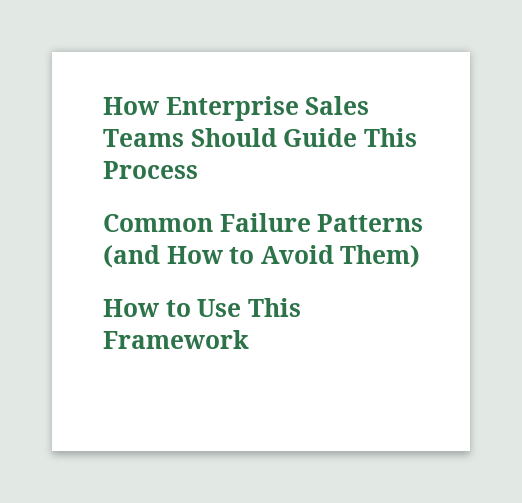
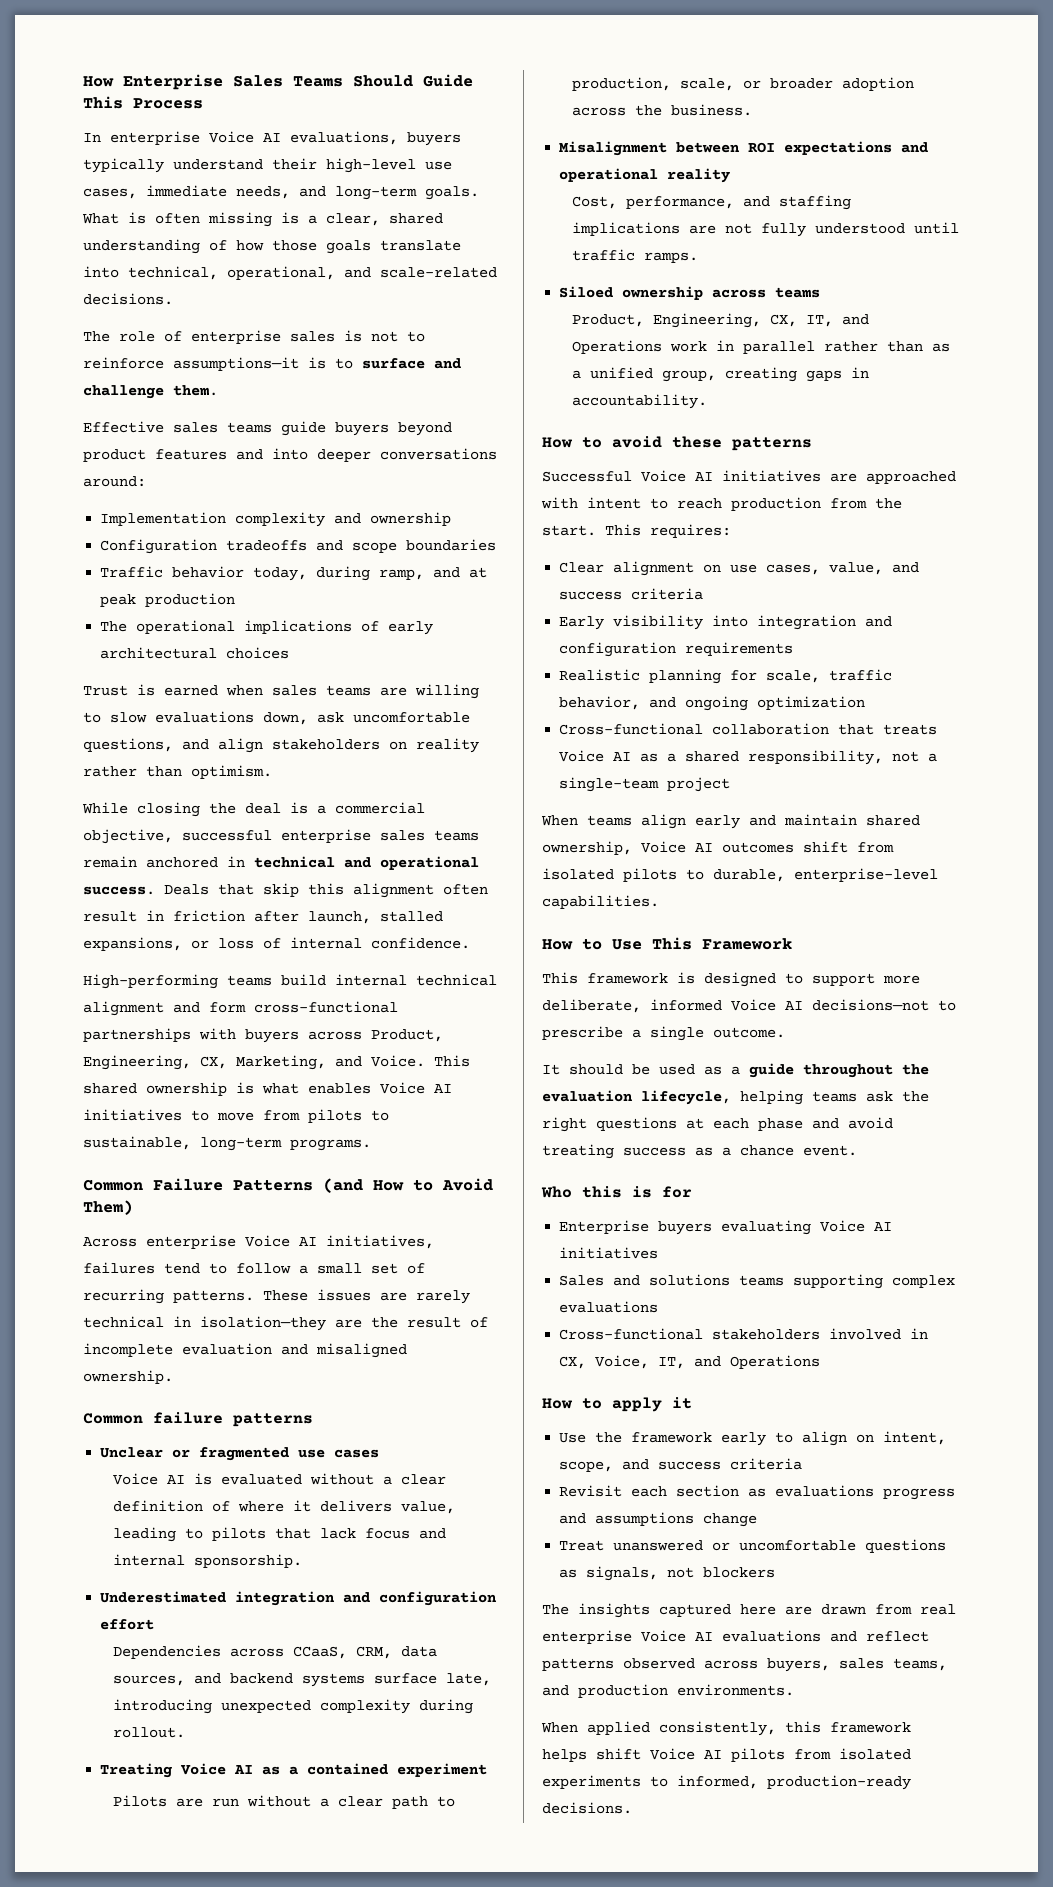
(198, 170) none -> [83,131,461,146] [83,158,452,173] [83,185,479,200] [82,212,443,227] [83,239,461,254] [83,266,497,280] [83,293,173,305] [83,330,425,344] [83,357,461,371] [83,385,218,399] [83,421,452,436] [83,448,497,462] [83,476,146,487] [100,512,452,527] [100,539,497,554] [100,566,488,581] [100,593,236,607] [100,620,434,635] [100,647,290,659] [83,684,479,699] [83,711,470,725] [83,738,479,753] [83,765,272,779] [82,802,425,817] [83,829,479,844] [83,856,479,870] [83,883,488,898] [83,910,443,924] [83,937,470,951] [83,974,497,989] [83,1001,398,1016] [83,1028,443,1043] [83,1055,470,1070] [83,1082,452,1096] [83,1109,389,1123] [83,1136,371,1151] // In enterprise Voice AI evaluations, buyers typically understand their high-level use cases, immediate needs, and long-term goals. What is often missing is a clear, shared understanding of how those goals translate into technical, operational, and scale-related decisions. // The role of enterprise sales is not to reinforce assumptions—it is to surface and challenge them. // Effective sales teams guide buyers beyond product features and into deeper conversations around: // Implementation complexity and ownership // Configuration tradeoffs and scope boundaries // Traffic behavior today, during ramp, and at peak production // The operational implications of early architectural choices // Trust is earned when sales teams are willing to slow evaluations down, ask uncomfortable questions, and align stakeholders on reality rather than optimism. // While closing the deal is a commercial objective, successful enterprise sales teams remain anchored in technical and operational success. Deals that skip this alignment often result in friction after launch, stalled expansions, or loss of internal confidence. // High-performing teams build internal technical alignment and form cross-functional partnerships with buyers across Product, Engineering, CX, Marketing, and Voice. This shared ownership is what enables Voice AI initiatives to move from pilots to sustainable, long-term programs.
(421, 256) none -> [83,1235,434,1249] [83,1262,425,1274] [83,1289,470,1304] [83,1316,488,1331] [83,1343,407,1358] [83,1370,173,1384] [83,1412,313,1427] [100,1447,380,1461] [112,1473,446,1485] [112,1500,455,1514] [112,1527,446,1542] [112,1554,302,1568] [100,1591,498,1606] [100,1619,155,1630] [112,1645,437,1659] [112,1673,491,1687] [112,1699,473,1714] [112,1727,185,1738] [100,1763,488,1778] [112,1795,455,1809] [571,77,914,91] [571,104,752,116] [559,141,929,156] [559,168,731,183] [571,195,851,210] [571,222,959,237] [571,249,698,263] [559,286,821,300] [571,313,869,328] [571,340,950,354] [571,367,869,382] [571,394,707,409] [542,436,812,451] [542,470,956,484] [541,497,902,511] [542,524,731,538] [559,561,920,576] [559,588,704,600] [559,615,893,630] [559,642,794,657] [559,669,893,684] [559,696,866,711] [559,723,938,735] [559,750,938,765] [559,777,731,792] [541,814,920,829] [542,841,894,855] [542,868,938,882] [542,895,659,909] // Across enterprise Voice AI initiatives, failures tend to follow a small set of recurring patterns. These issues are rarely technical in isolation—they are the result of incomplete evaluation and misaligned ownership. // Common failure patterns // Unclear or fragmented use cases // Voice AI is evaluated without a clear definition of where it delivers value, leading to pilots that lack focus and internal sponsorship. // Underestimated integration and configuration effort // Dependencies across CCaaS, CRM, data sources, and backend systems surface late, introducing unexpected complexity during rollout. // Treating Voice AI as a contained experiment // Pilots are run without a clear path to production, scale, or broader adoption across the business. // Misalignment between ROI expectations and operational reality // Cost, performance, and staffing implications are not fully understood until traffic ramps. // Siloed ownership across teams // Product, Engineering, CX, IT, and Operations work in parallel rather than as a unified group, creating gaps in accountability. // How to avoid these patterns // Successful Voice AI initiatives are approached with intent to reach production from the start. This requires: // Clear alignment on use cases, value, and success criteria // Early visibility into integration and configuration requirements // Realistic planning for scale, traffic behavior, and ongoing optimization // Cross-functional collaboration that treats Voice AI as a shared responsibility, not a single-team project // When teams align early and maintain shared ownership, Voice AI outcomes shift from isolated pilots to durable, enterprise-level capabilities.
(249, 339) none -> [542,972,920,987] [542,999,956,1013] [542,1026,785,1041] [542,1063,929,1078] [542,1090,929,1105] [542,1117,893,1132] [542,1144,857,1159] [541,1186,692,1198] [559,1220,893,1235] [559,1247,659,1259] [559,1274,956,1289] [559,1301,659,1313] [559,1328,929,1340] [559,1355,821,1369] [542,1397,692,1412] [559,1431,947,1446] [559,1458,803,1472] [559,1485,956,1500] [559,1512,758,1527] [559,1539,947,1553] [559,1566,776,1581] [542,1603,956,1618] [542,1630,929,1644] [542,1658,947,1672] [542,1684,794,1698] [541,1721,911,1736] [542,1748,911,1762] [542,1775,911,1790] [542,1802,632,1814] // This framework is designed to support more deliberate, informed Voice AI decisions—not to prescribe a single outcome. // It should be used as a guide throughout the evaluation lifecycle, helping teams ask the right questions at each phase and avoid treating success as a chance event. // Who this is for // Enterprise buyers evaluating Voice AI initiatives // Sales and solutions teams supporting complex evaluations // Cross-functional stakeholders involved in CX, Voice, IT, and Operations // How to apply it // Use the framework early to align on intent, scope, and success criteria // Revisit each section as evaluations progress and assumptions change // Treat unanswered or uncomfortable questions as signals, not blockers // The insights captured here are drawn from real enterprise Voice AI evaluations and reflect patterns observed across buyers, sales teams, and production environments. // When applied consistently, this framework helps shift Voice AI pilots from isolated experiments to informed, production-ready decisions.

